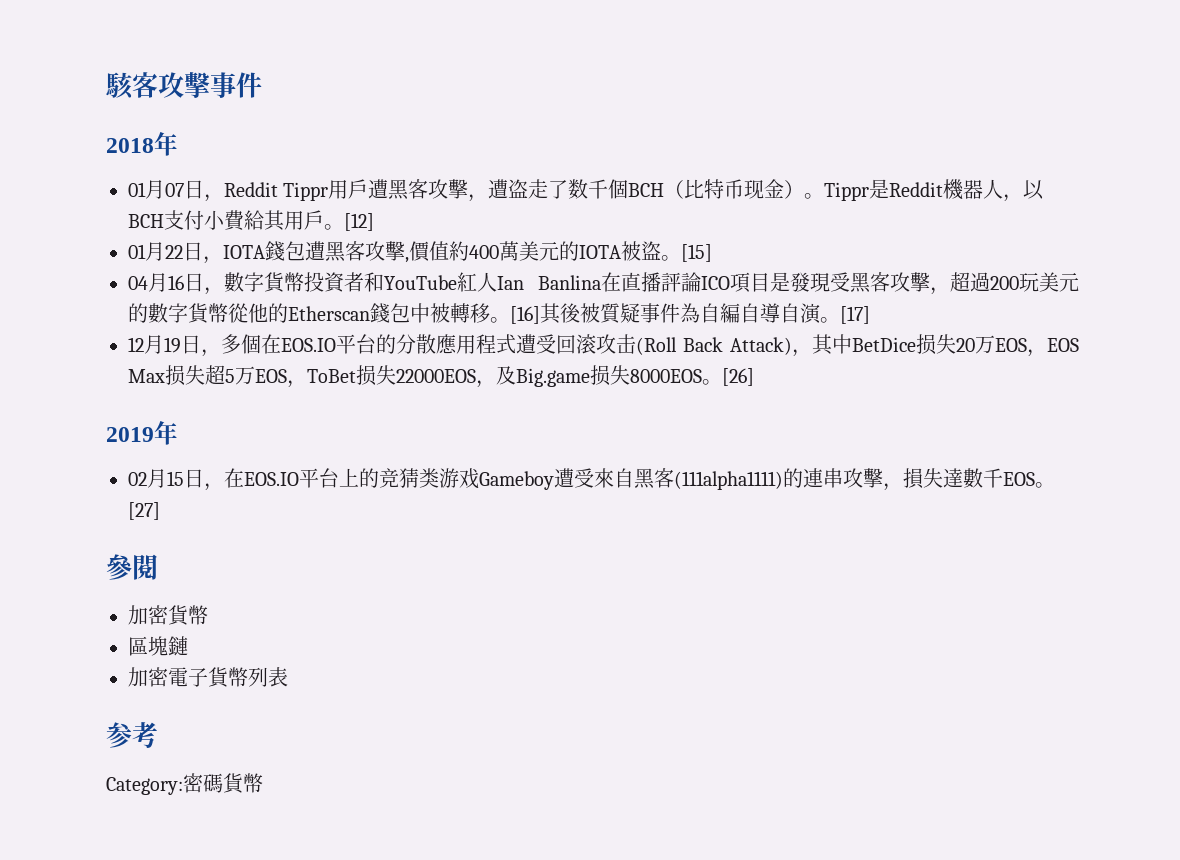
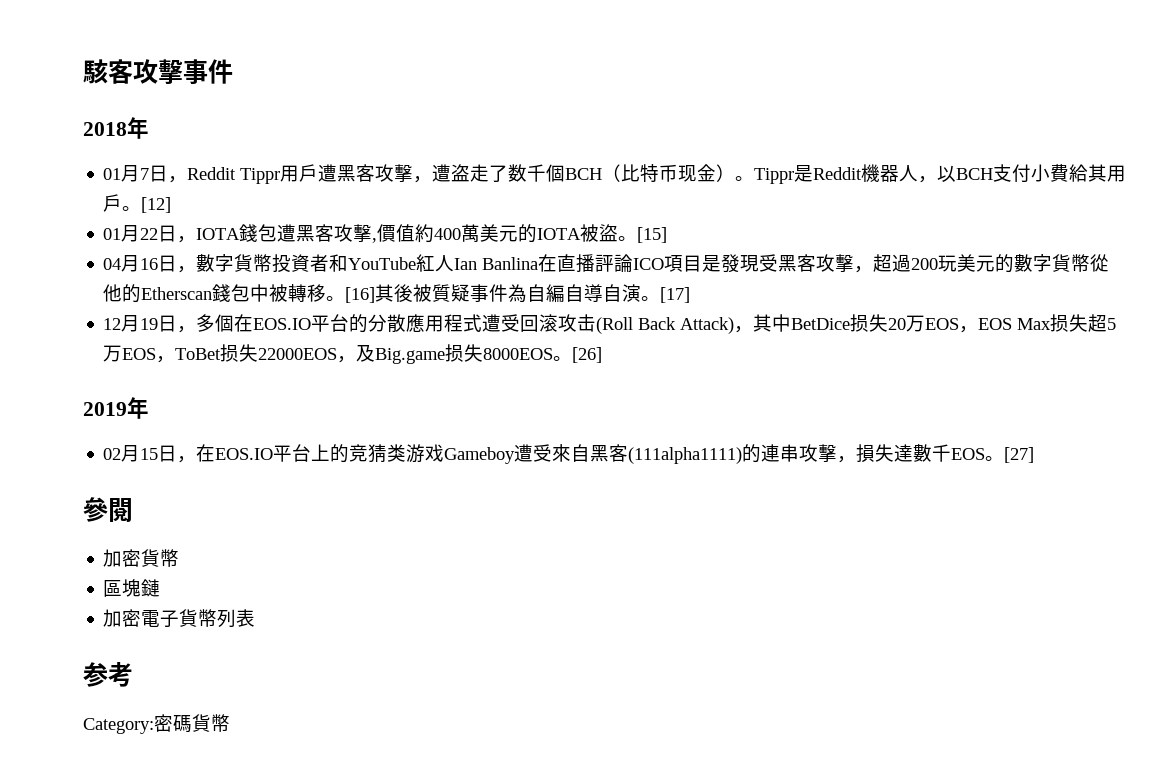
[165,183,184,197] 07 -> [140,168,150,180] 7

